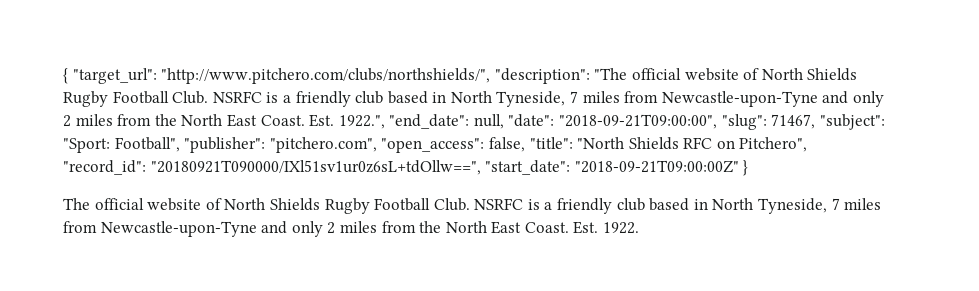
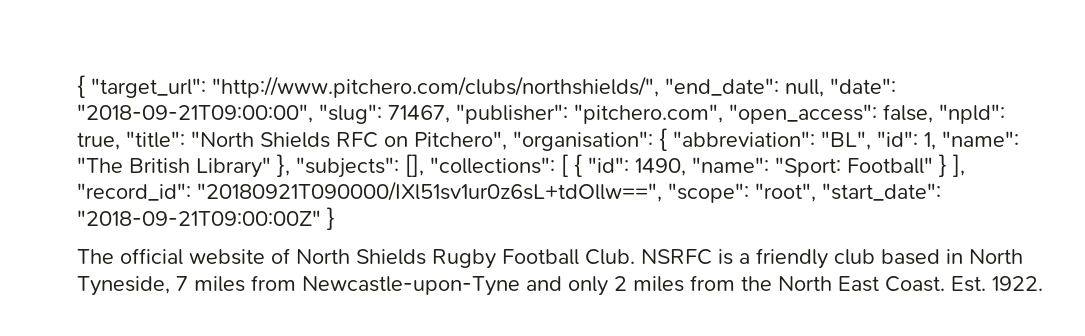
[494,68,858,84] [63,91,885,107] [63,114,385,129] "description": "The official website of North Shields Rugby Football Club. NSRFC is a friendly club based in North Tyneside, 7 miles from Newcastle-upon-Tyne and only 2 miles from the North East Coast. Est. 1922.", -> (659, 87) none
[819,114,885,130] [63,137,180,153] "subject": "Sport: Football", -> (450, 114) none
(525, 144) none -> [939,104,1005,124] [77,132,120,150] "npld": true,
[63,160,481,175] "record_id": "20180921T090000/IXl51sv1ur0z6sL+tdOllw==", -> [513,128,1019,151] [77,154,965,178] [77,181,816,203] "organisation": { "abbreviation": "BL", "id": 1, "name": "The British Library" }, "subjects": [], "collections": [ { "id": 1490, "name": "Sport: Football" } ], "record_id": "20180921T090000/IXl51sv1ur0z6sL+tdOllw==", "scope": "root",

